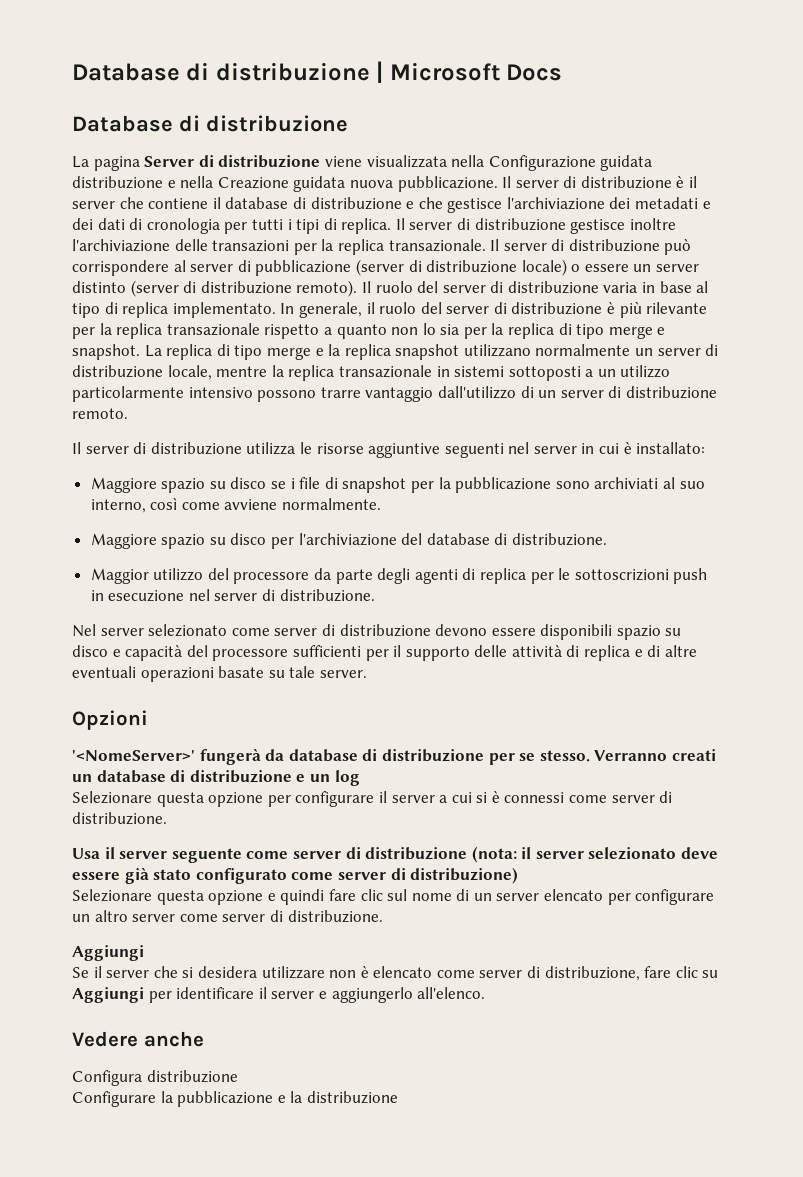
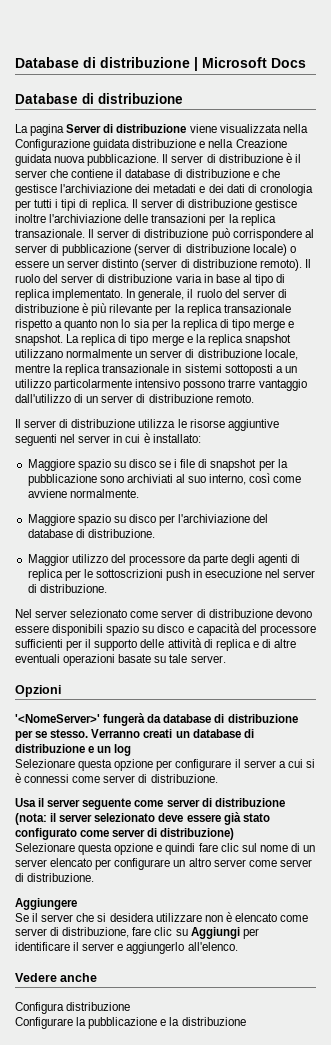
[72,945,144,961] Aggiungi -> [15,898,77,910] Aggiungere

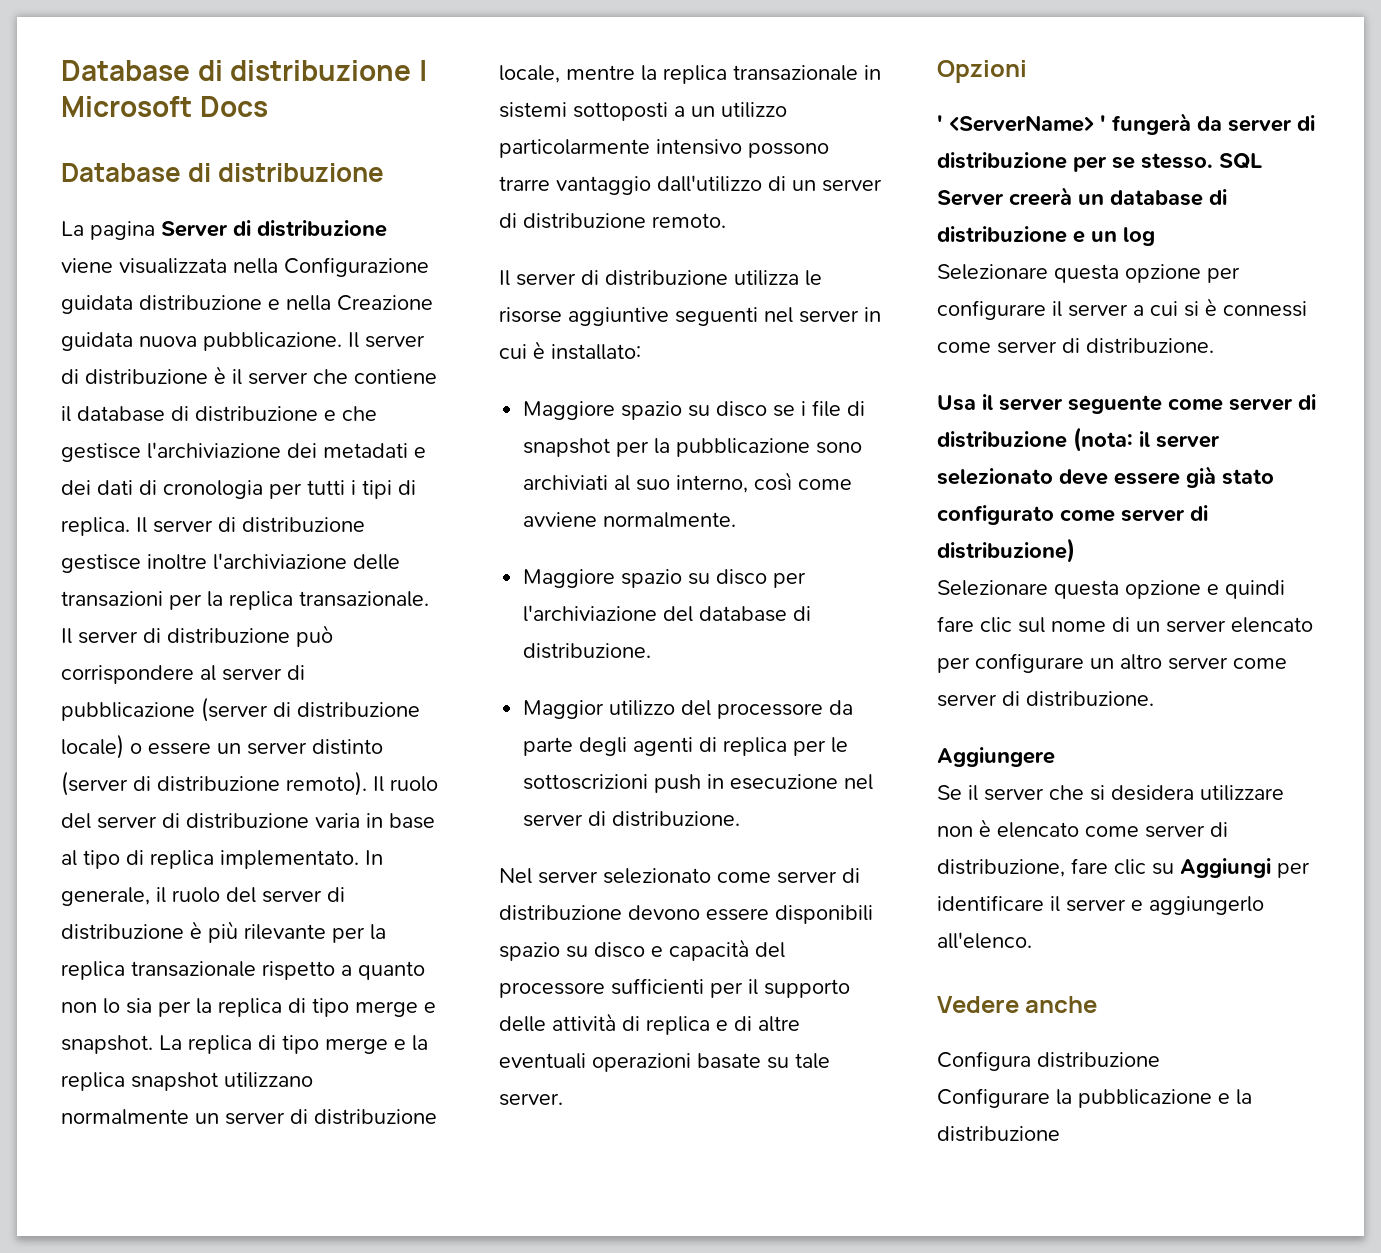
[15,714,100,723] '<NomeServer>' -> [937,115,1106,132] ' <ServerName> '
[163,714,212,723] database -> [1228,119,1292,132] server
[91,729,173,738] Verranno creati -> [1219,153,1262,169] [937,187,1072,206] SQL Server creerà

